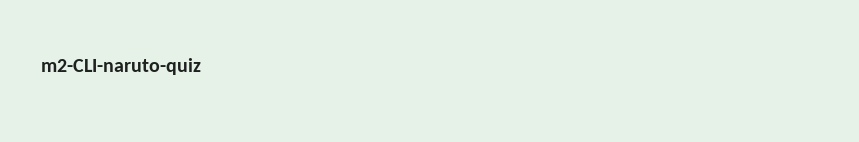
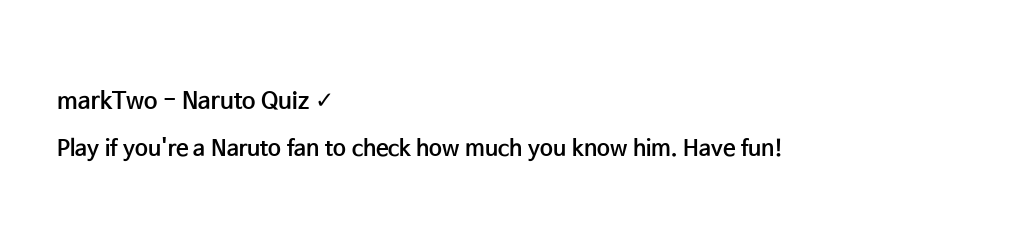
[41,58,201,75] m2-CLI-naruto-quiz -> [57,90,335,110] [57,137,785,162] markTwo - Naruto Quiz ✓ // Play if you're a Naruto fan to check how much you know him. Have fun!

